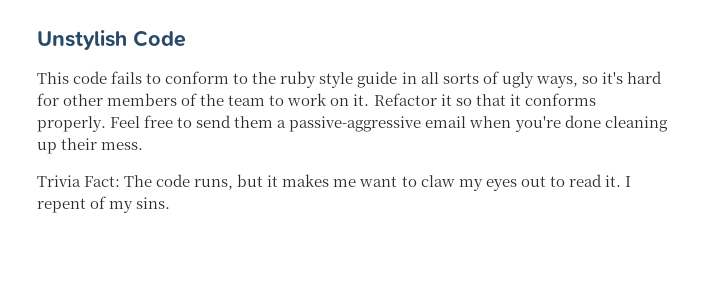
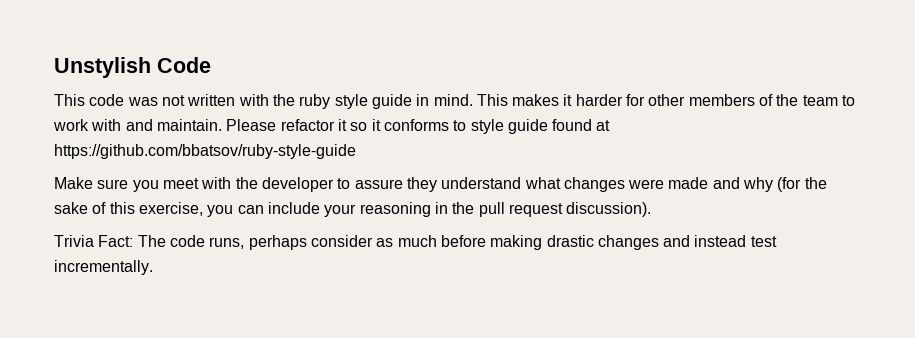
[111,71,249,84] fails to conform to -> [127,94,269,106] was not written with
[420,71,662,88] all sorts of ugly ways, so it's hard -> [433,94,623,106] mind. This makes it harder
[330,93,437,106] on it. Refactor -> [91,119,335,131] with and maintain. Please refactor
[475,94,506,106] that -> (368, 126) none
[37,115,668,132] [37,138,144,154] properly. Feel free to send them a passive-aggressive email when you're done cleaning up their mess. -> [453,119,611,134] [54,144,356,159] [54,177,827,192] [54,202,652,217] to style guide found at https://github.com/bbatsov/ruby-style-guide // Make sure you meet with the developer to assure they understand what changes were made and why (for the sake of this exercise, you can include your reasoning in the pull request discussion).
[237,174,631,191] [37,196,171,213] but it makes me want to claw my eyes out to read it. I repent of my sins. -> [248,235,777,250] [54,260,153,275] perhaps consider as much before making drastic changes and instead test incrementally.

